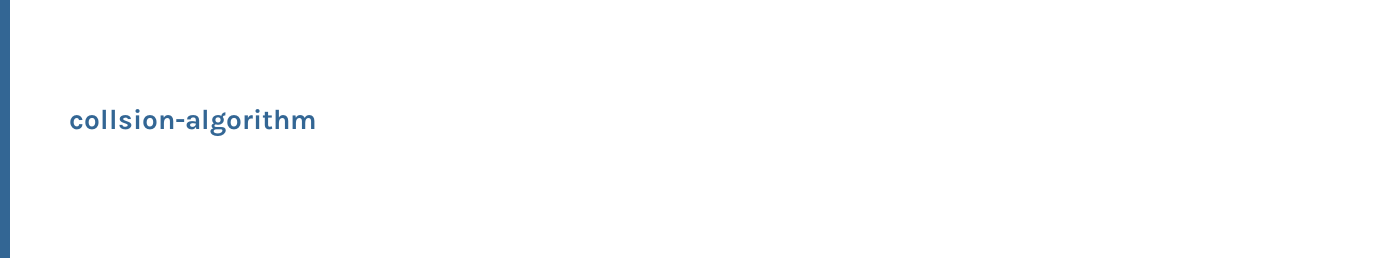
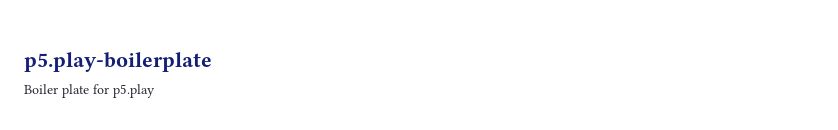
[69,109,317,137] collsion-algorithm -> [24,52,212,72] [24,84,155,98] p5.play-boilerplate // Boiler plate for p5.play

